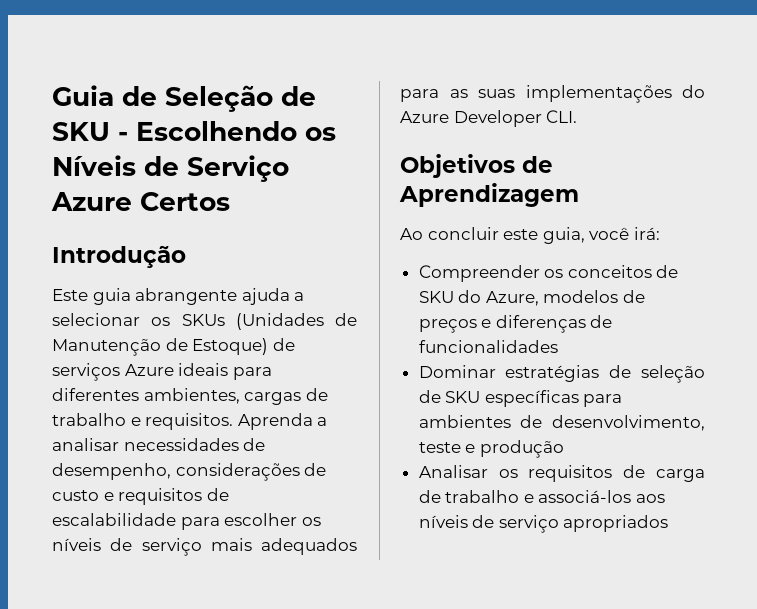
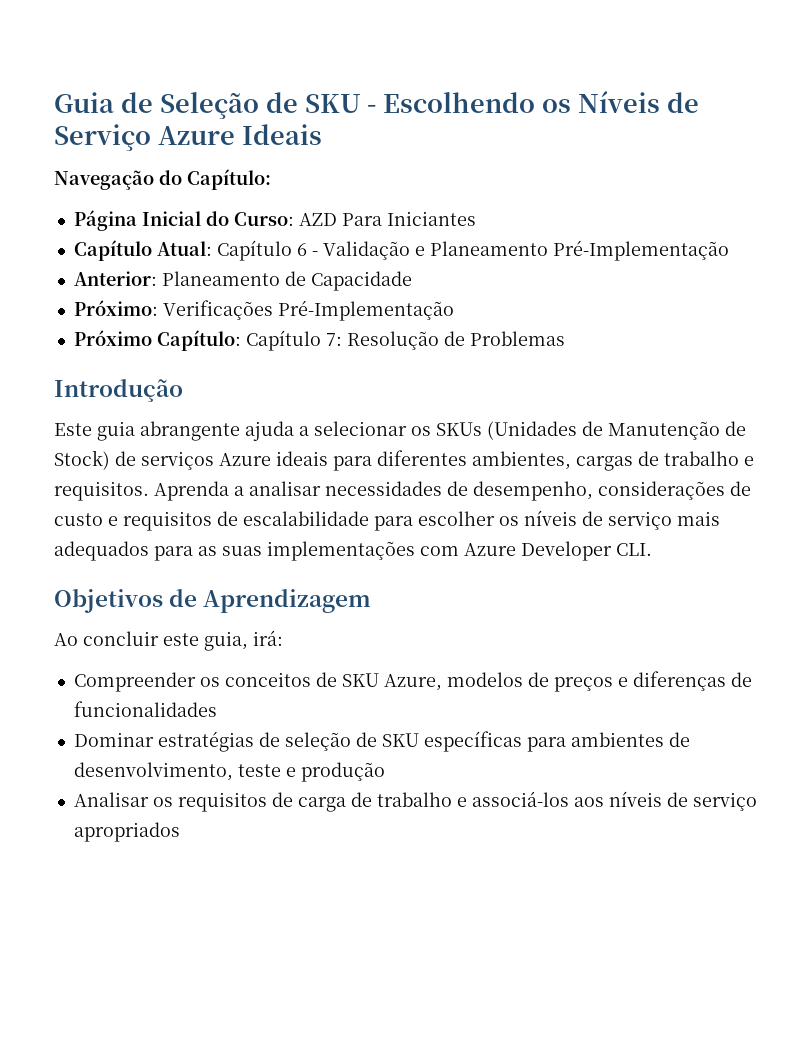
[140,192,230,211] Certos -> [241,124,322,145] [54,169,271,190] [73,210,476,231] [73,240,729,261] [73,271,412,291] [73,300,454,321] [73,330,565,351] Ideais // Navegação do Capítulo: // Página Inicial do Curso: AZD Para Iniciantes // Capítulo Atual: Capítulo 6 - Validação e Planeamento Pré-Implementação // Anterior: Planeamento de Capacidade // Próximo: Verificações Pré-Implementação // Próximo Capítulo: Capítulo 7: Resolução de Problemas
[192,338,269,355] Estoque) -> [54,450,110,470] Stock)
[682,85,705,98] do -> [420,546,459,556] com
[589,227,630,240] você -> (248, 641) none
[458,290,482,303] do -> (379, 680) none

